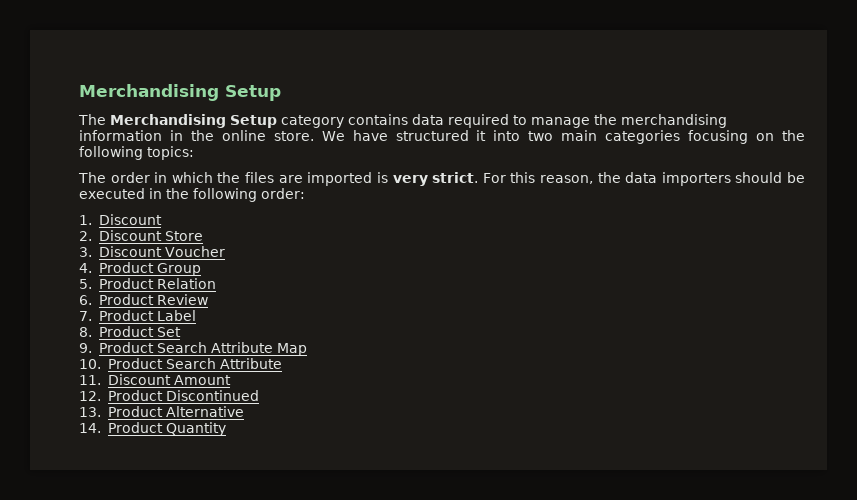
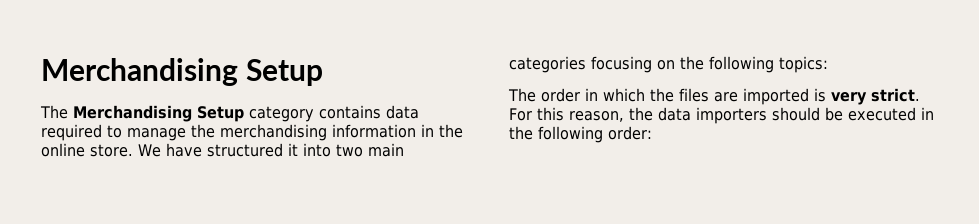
[79,214,162,225] [79,230,203,241] [79,246,225,257] [79,262,201,276] [79,278,216,289] [79,294,208,305] [79,310,196,321] [79,326,181,337] [79,342,307,356] [79,358,282,369] [79,374,231,385] [79,390,259,401] [79,406,244,417] [79,422,226,436] // 1. Discount // 2. Discount Store // 3. Discount Voucher // 4. Product Group // 5. Product Relation // 6. Product Review // 7. Product Label // 8. Product Set // 9. Product Search Attribute Map // 10. Product Search Attribute // 11. Discount Amount // 12. Product Discontinued // 13. Product Alternative // 14. Product Quantity -> (652, 133) none

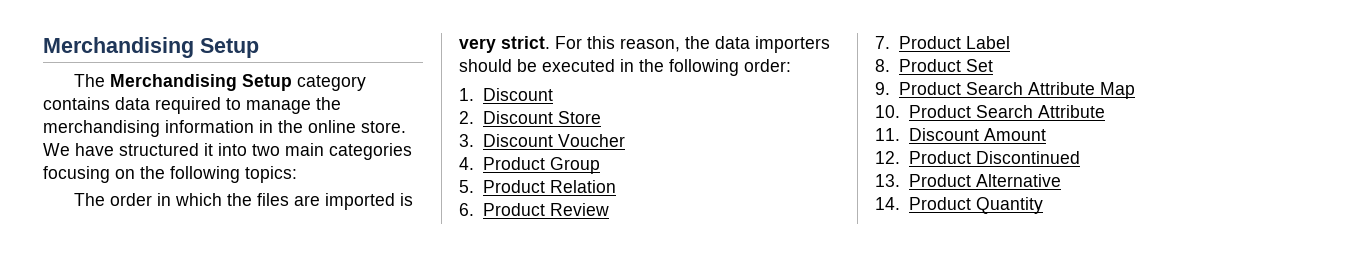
(652, 133) none -> [459,88,553,101] [459,111,601,124] [459,134,625,147] [459,157,600,174] [459,180,616,193] [459,203,609,216] [875,36,1010,49] [875,59,993,72] [875,82,1135,99] [875,105,1105,118] [875,128,1046,141] [875,151,1080,164] [875,174,1061,187] [875,197,1043,214] // 1. Discount // 2. Discount Store // 3. Discount Voucher // 4. Product Group // 5. Product Relation // 6. Product Review // 7. Product Label // 8. Product Set // 9. Product Search Attribute Map // 10. Product Search Attribute // 11. Discount Amount // 12. Product Discontinued // 13. Product Alternative // 14. Product Quantity

